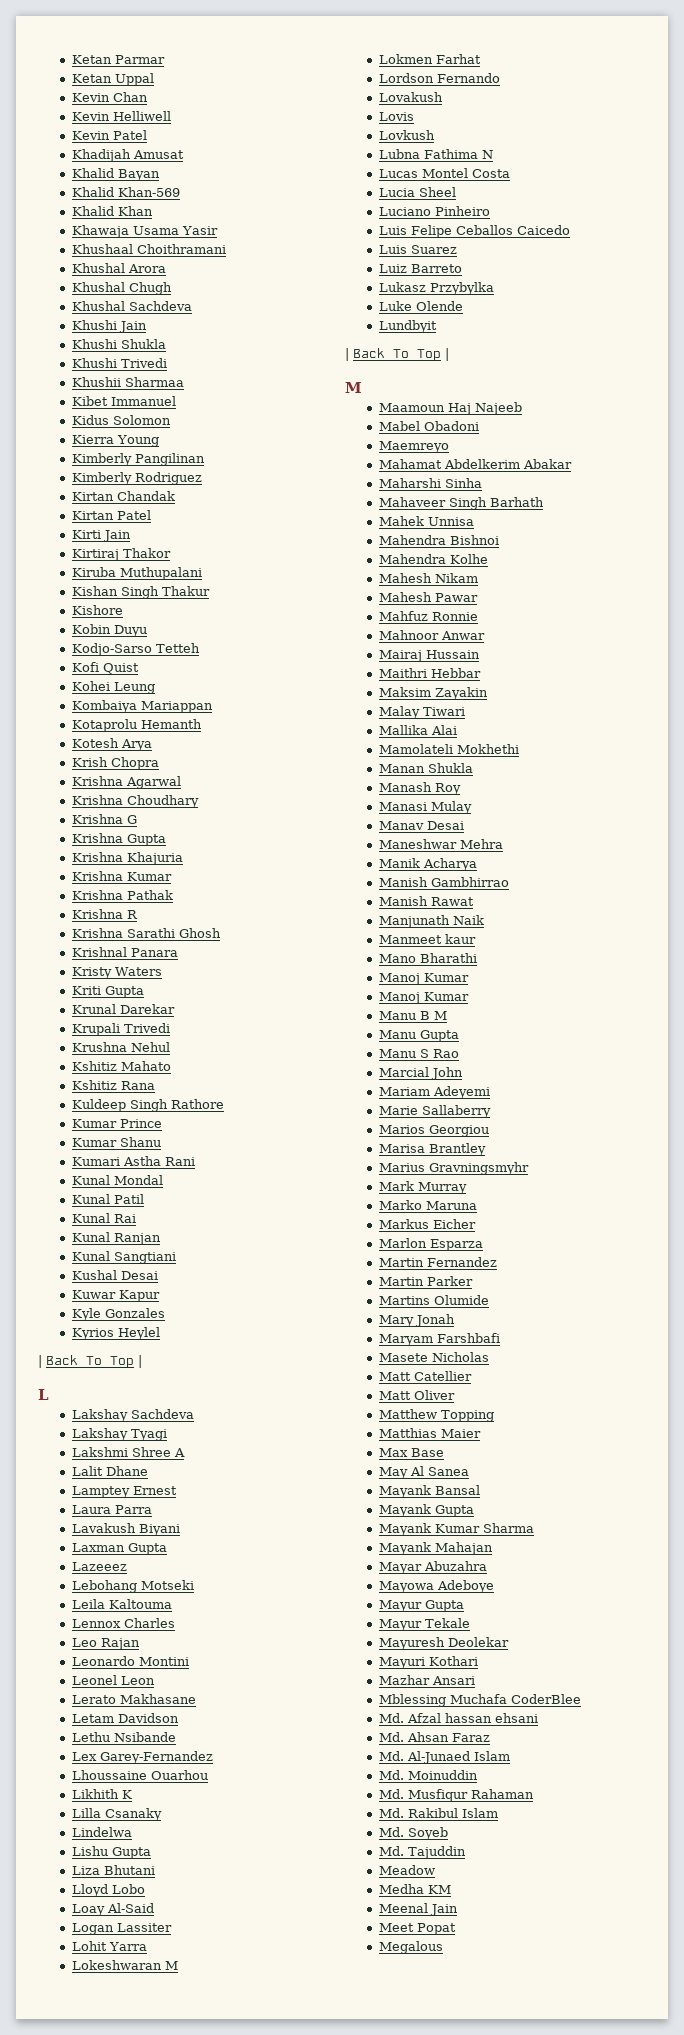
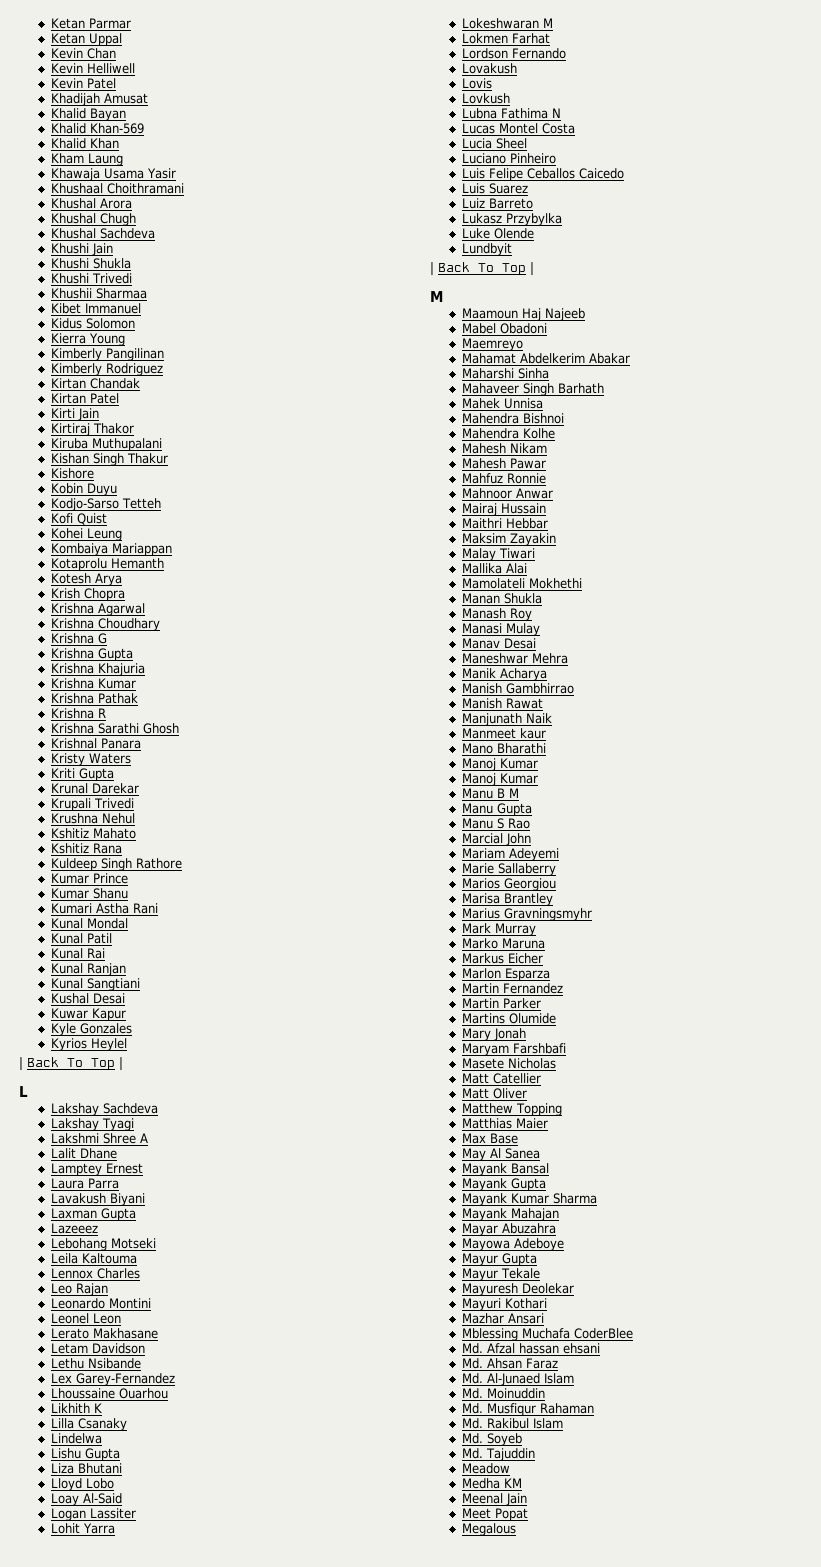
(153, 211) none -> [50,153,123,166] // Kham Laung

